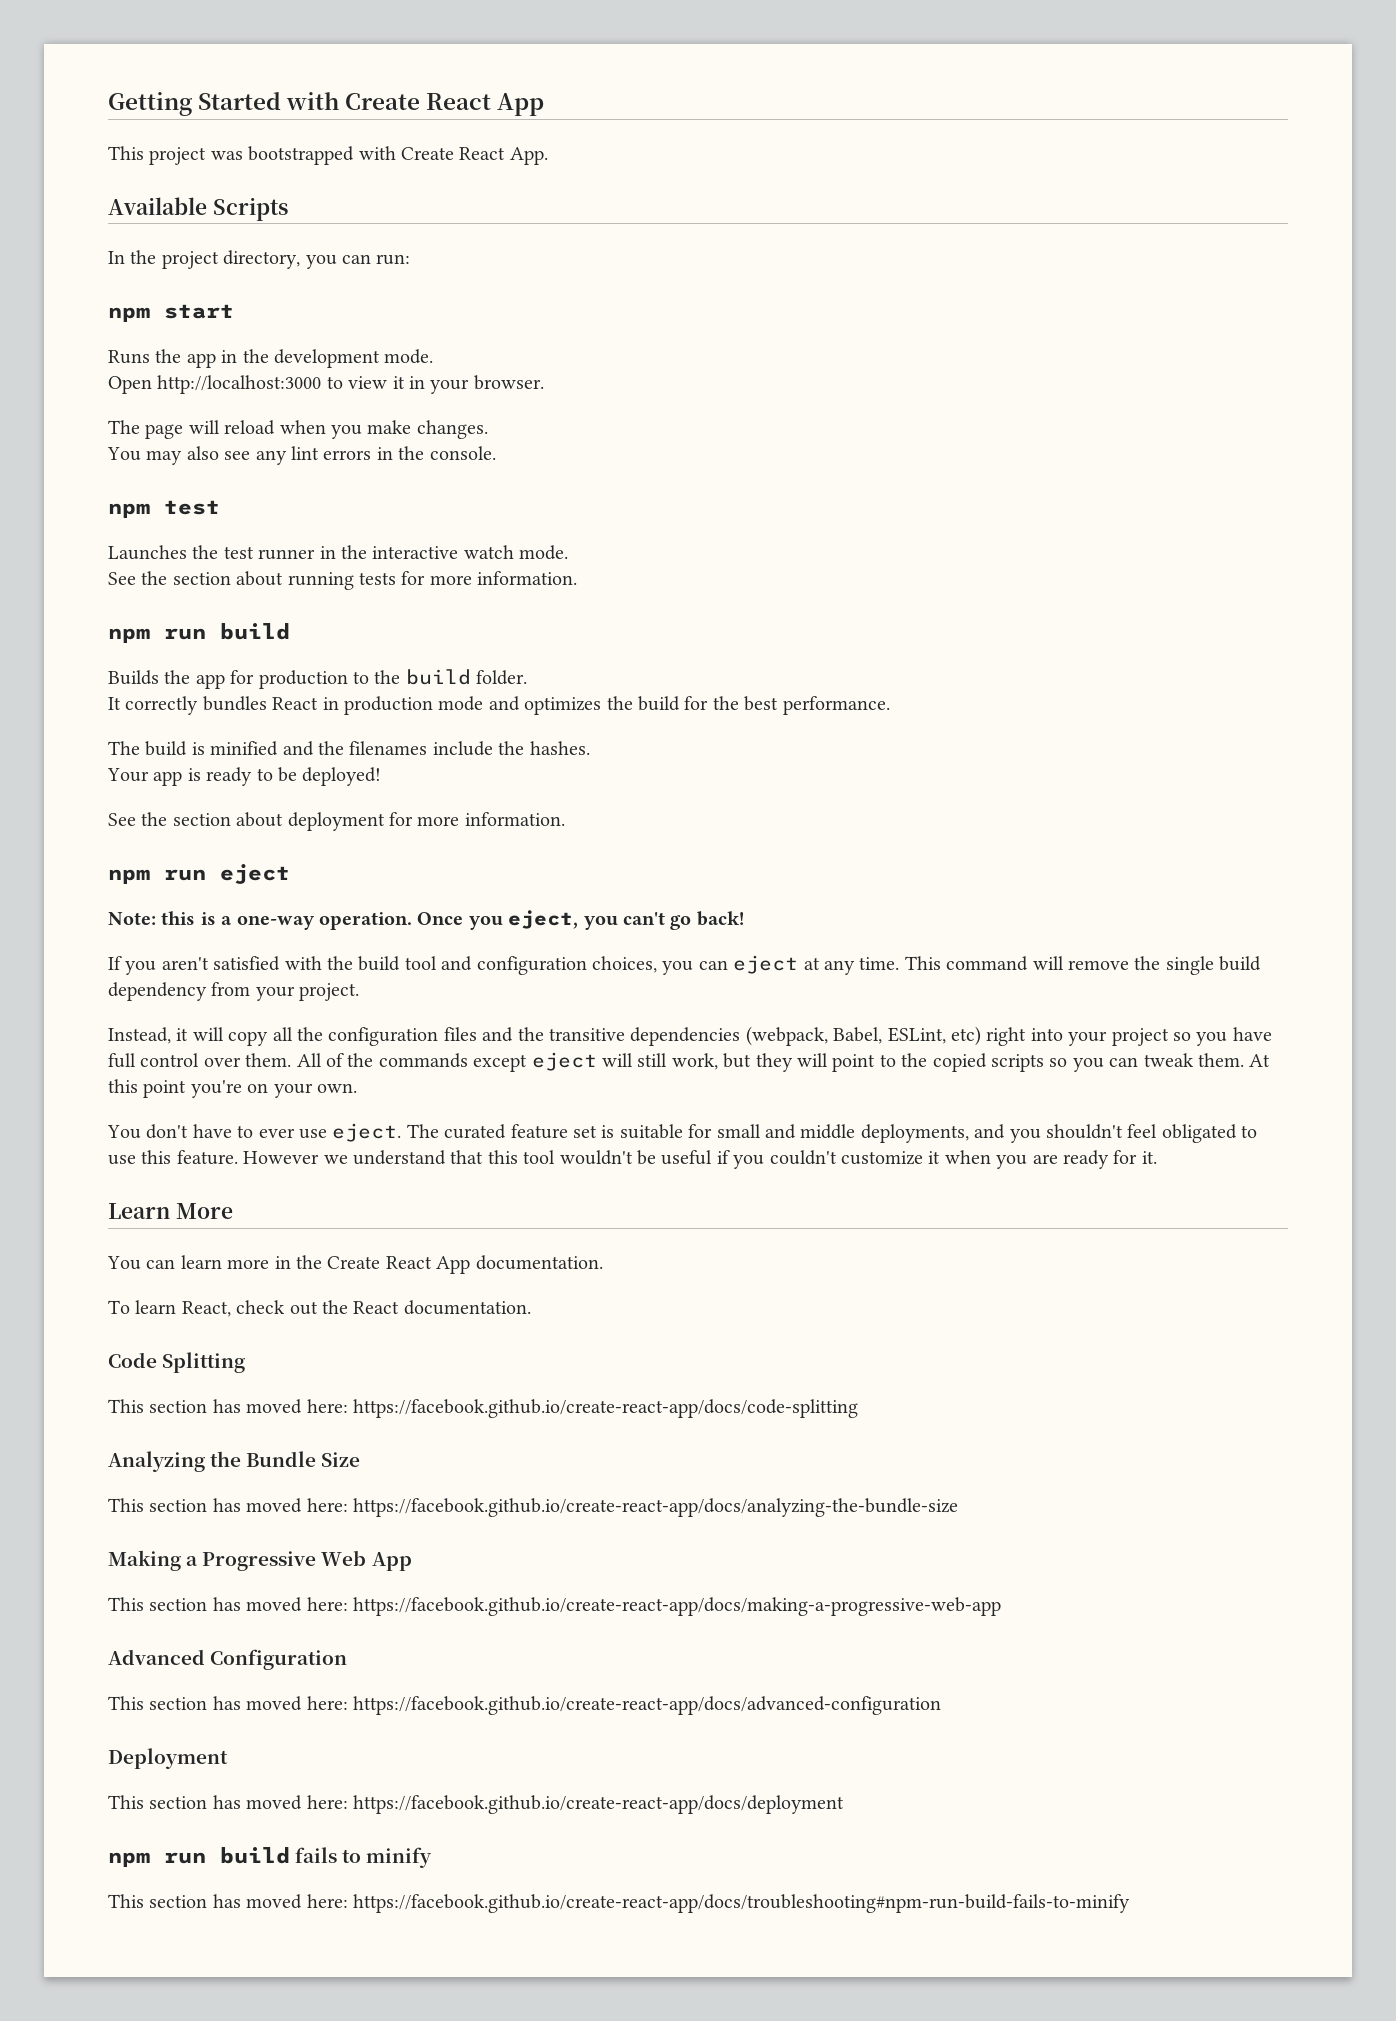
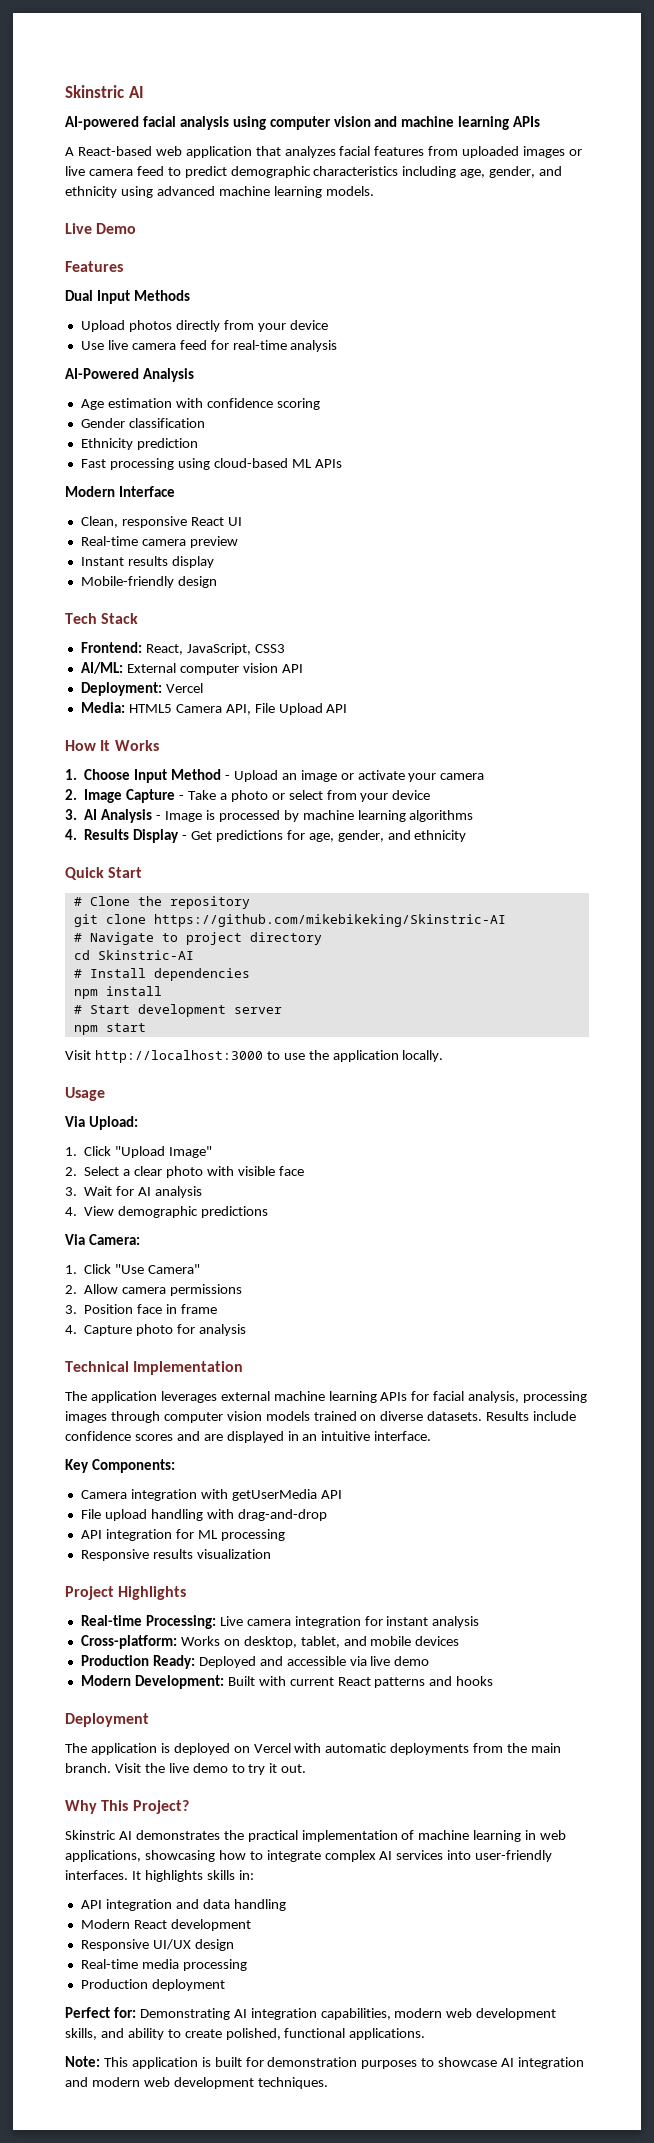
[108,92,545,116] [108,146,548,165] [108,197,288,221] [108,250,411,269] [108,304,234,322] [108,349,434,368] [108,375,544,394] [108,420,488,439] [107,446,496,465] [108,500,220,518] [108,545,569,560] [108,571,578,590] [108,623,290,643] [108,669,528,689] [108,696,890,715] [108,741,590,756] [107,767,382,786] [108,812,565,831] [108,864,290,884] [108,910,744,930] [108,955,1262,975] [108,982,360,1001] [108,1026,1272,1046] [108,1052,1271,1072] [108,1079,357,1098] [107,1123,1258,1143] [108,1150,1157,1169] [108,1203,233,1219] [107,1255,603,1274] [108,1300,531,1317] [108,1352,246,1373] [108,1399,858,1418] [108,1451,361,1472] [108,1498,958,1517] [108,1550,412,1571] [108,1597,1001,1616] [108,1649,348,1670] [108,1696,941,1715] [108,1748,228,1769] [108,1795,844,1814] [108,1847,433,1868] [108,1894,1130,1913] Getting Started with Create React App // This project was bootstrapped with Create React App. // Available Scripts // In the project directory, you can run: // npm start // Runs the app in the development mode. // Open http://localhost:3000 to view it in your browser. // The page will reload when you make changes. // You may also see any lint errors in the console. // npm test // Launches the test runner in the interactive watch mode. // See the section about running tests for more information. // npm run build // Builds the app for production to the build folder. // It correctly bundles React in production mode and optimizes the build for the best performance. // The build is minified and the filenames include the hashes. // Your app is ready to be deployed! // See the section about deployment for more information. // npm run eject // Note: this is a one-way operation. Once you eject, you can't go back! // If you aren't satisfied with the build tool and configuration choices, you can eject at any time. This command will remove the single build dependency from your project. // Instead, it will copy all the configuration files and the transitive dependencies (webpack, Babel, ESLint, etc) right into your project so you have full control over them. All of the commands except eject will still work, but they will point to the copied scripts so you can tweak them. At this point you're on your own. // You don't have to ever use eject. The curated feature set is suitable for small and middle deployments, and you shouldn't feel obligated to use this feature. However we understand that this tool wouldn't be useful if you couldn't customize it when you are ready for it. // Learn More // You can learn more in the Create React App documentation. // To learn React, check out the React documentation. // Code Splitting // This section has moved here: https://facebook.github.io/create-react-app/docs/code-splitting // Analyzing the Bundle Size // This section has moved here: https://facebook.github.io/create-react-app/docs/analyzing-the-bundle-size // Making a Progressive Web App // This section has moved here: https://facebook.github.io/create-react-app/docs/making-a-progressive-web-app // Advanced Configuration // This section has moved here: https://facebook.github.io/create-react-app/docs/advanced-configuration // Deployment // This section has moved here: https://facebook.github.io/create-react-app/docs/deployment // npm run build fails to minify // This section has moved here: https://facebook.github.io/create-react-app/docs/troubleshooting#npm-run-build-fails-to-minify -> [65,85,144,98] [65,116,541,130] [65,146,583,158] [65,166,563,178] [65,186,374,198] [65,223,137,234] [65,261,123,272] [65,290,190,304] [80,320,328,332] [80,340,338,352] [65,368,194,382] [80,398,320,410] [80,418,205,428] [80,438,198,450] [80,458,342,470] [65,486,175,497] [80,516,242,528] [80,536,238,548] [80,556,214,568] [80,576,217,588] [65,613,139,624] [80,642,285,655] [80,662,303,675] [80,682,203,696] [80,702,348,715] [65,740,159,751] [65,769,485,783] [65,789,431,803] [65,809,474,823] [65,829,467,843] [65,867,143,880] [73,896,250,909] [73,914,506,927] [73,932,322,945] [73,950,194,960] [73,968,250,981] [73,986,162,999] [73,1004,282,1017] [73,1023,146,1035] [65,1050,444,1063] [65,1087,105,1101] [65,1116,138,1130] [65,1146,213,1158] [65,1166,304,1178] [65,1186,202,1198] [65,1206,269,1218] [65,1234,140,1245] [65,1264,201,1274] [65,1284,243,1296] [65,1304,217,1314] [65,1324,246,1336] [65,1361,244,1375] [65,1391,588,1403] [65,1411,577,1423] [65,1431,432,1443] [65,1459,175,1473] [80,1489,342,1501] [80,1509,327,1521] [80,1529,285,1541] [80,1549,271,1561] [65,1586,187,1600] [80,1615,480,1629] [80,1635,460,1649] [80,1655,430,1669] [80,1675,494,1689] [65,1713,149,1727] [65,1743,562,1755] [65,1763,307,1775] [65,1800,189,1814] [65,1830,567,1842] [65,1850,553,1862] [65,1870,254,1882] [80,1899,286,1911] [80,1919,251,1931] [80,1939,234,1951] [80,1959,247,1971] [80,1979,225,1991] [65,2007,557,2020] [65,2028,426,2040] [65,2056,585,2069] [65,2077,328,2089] Skinstric AI // AI-powered facial analysis using computer vision and machine learning APIs // A React-based web application that analyzes facial features from uploaded images or live camera feed to predict demographic characteristics including age, gender, and ethnicity using advanced machine learning models. // Live Demo // Features // Dual Input Methods // Upload photos directly from your device // Use live camera feed for real-time analysis // AI-Powered Analysis // Age estimation with confidence scoring // Gender classification // Ethnicity prediction // Fast processing using cloud-based ML APIs // Modern Interface // Clean, responsive React UI // Real-time camera preview // Instant results display // Mobile-friendly design // Tech Stack // Frontend: React, JavaScript, CSS3 // AI/ML: External computer vision API // Deployment: Vercel // Media: HTML5 Camera API, File Upload API // How It Works // 1. Choose Input Method - Upload an image or activate your camera // 2. Image Capture - Take a photo or select from your device // 3. AI Analysis - Image is processed by machine learning algorithms // 4. Results Display - Get predictions for age, gender, and ethnicity // Quick Start // # Clone the repository // git clone https://github.com/mikebikeking/Skinstric-AI // # Navigate to project directory // cd Skinstric-AI // # Install dependencies // npm install // # Start development server // npm start // Visit http://localhost:3000 to use the application locally. // Usage // Via Upload: // 1. Click "Upload Image" // 2. Select a clear photo with visible face // 3. Wait for AI analysis // 4. View demographic predictions // Via Camera: // 1. Click "Use Camera" // 2. Allow camera permissions // 3. Position face in frame // 4. Capture photo for analysis // Technical Implementation // The application leverages external machine learning APIs for facial analysis, processing images through computer vision models trained on diverse datasets. Results include confidence scores and are displayed in an intuitive interface. // Key Components: // Camera integration with getUserMedia API // File upload handling with drag-and-drop // API integration for ML processing // Responsive results visualization // Project Highlights // Real-time Processing: Live camera integration for instant analysis // Cross-platform: Works on desktop, tablet, and mobile devices // Production Ready: Deployed and accessible via live demo // Modern Development: Built with current React patterns and hooks // Deployment // The application is deployed on Vercel with automatic deployments from the main branch. Visit the live demo to try it out. // Why This Project? // Skinstric AI demonstrates the practical implementation of machine learning in web applications, showcasing how to integrate complex AI services into user-friendly interfaces. It highlights skills in: // API integration and data handling // Modern React development // Responsive UI/UX design // Real-time media processing // Production deployment // Perfect for: Demonstrating AI integration capabilities, modern web development skills, and ability to create polished, functional applications. // Note: This application is built for demonstration purposes to showcase AI integration and modern web development techniques.

